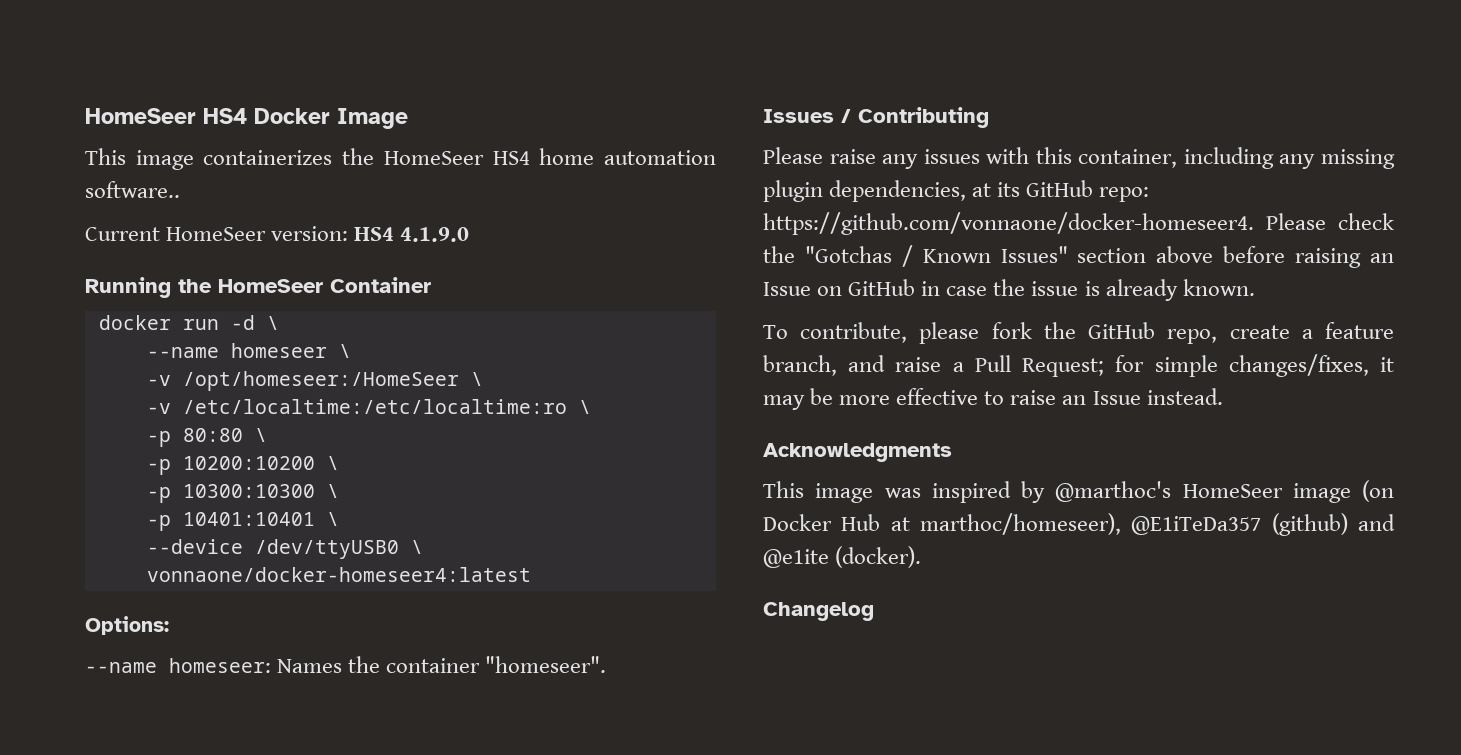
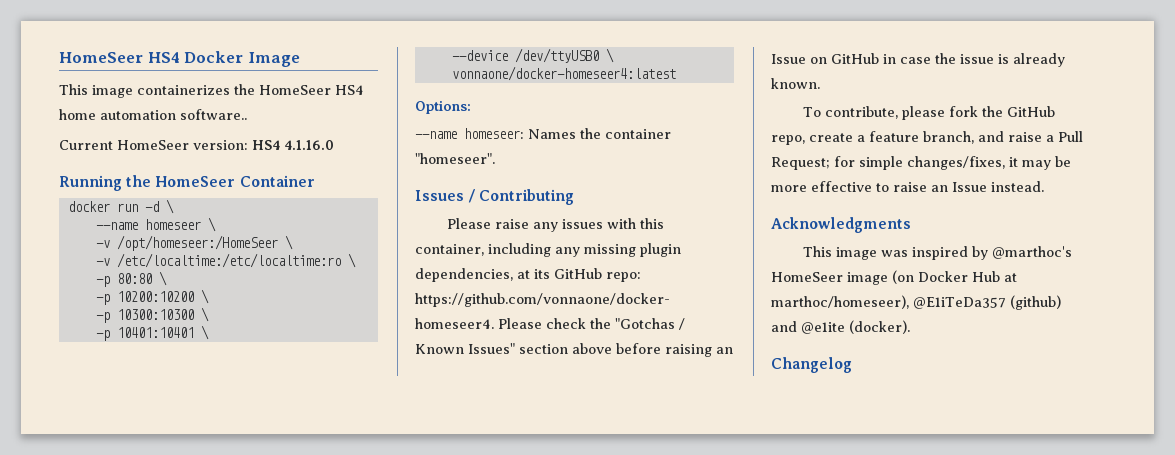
[400,227,470,242] 4.1.9.0 -> [284,140,334,150] 4.1.16.0

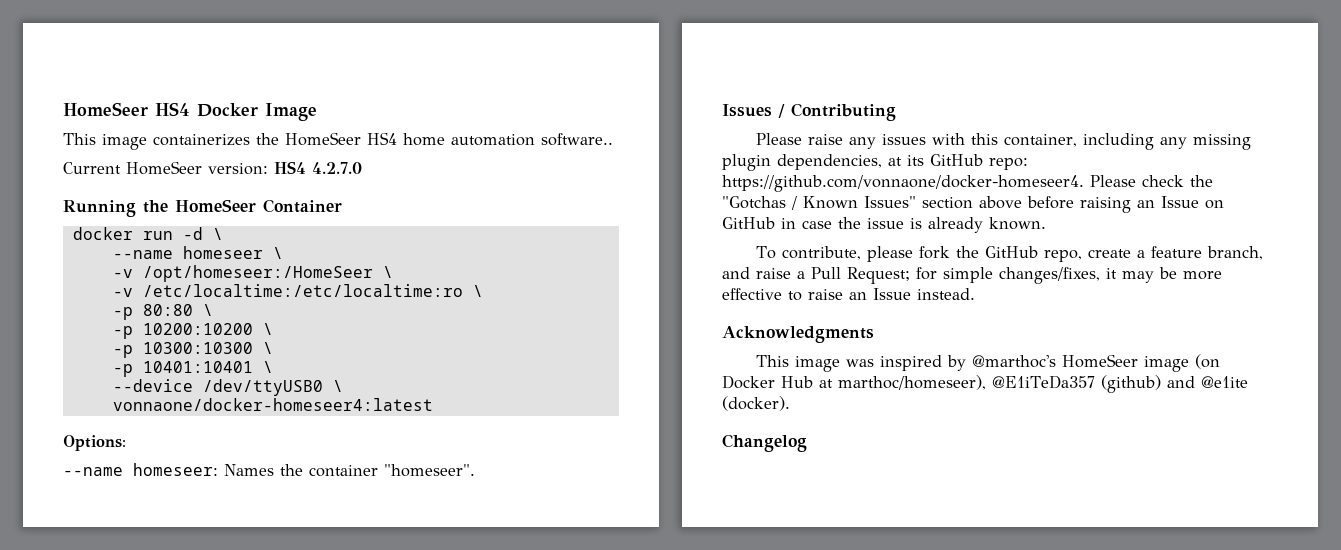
[284,140,334,150] 4.1.16.0 -> [312,162,362,174] 4.2.7.0

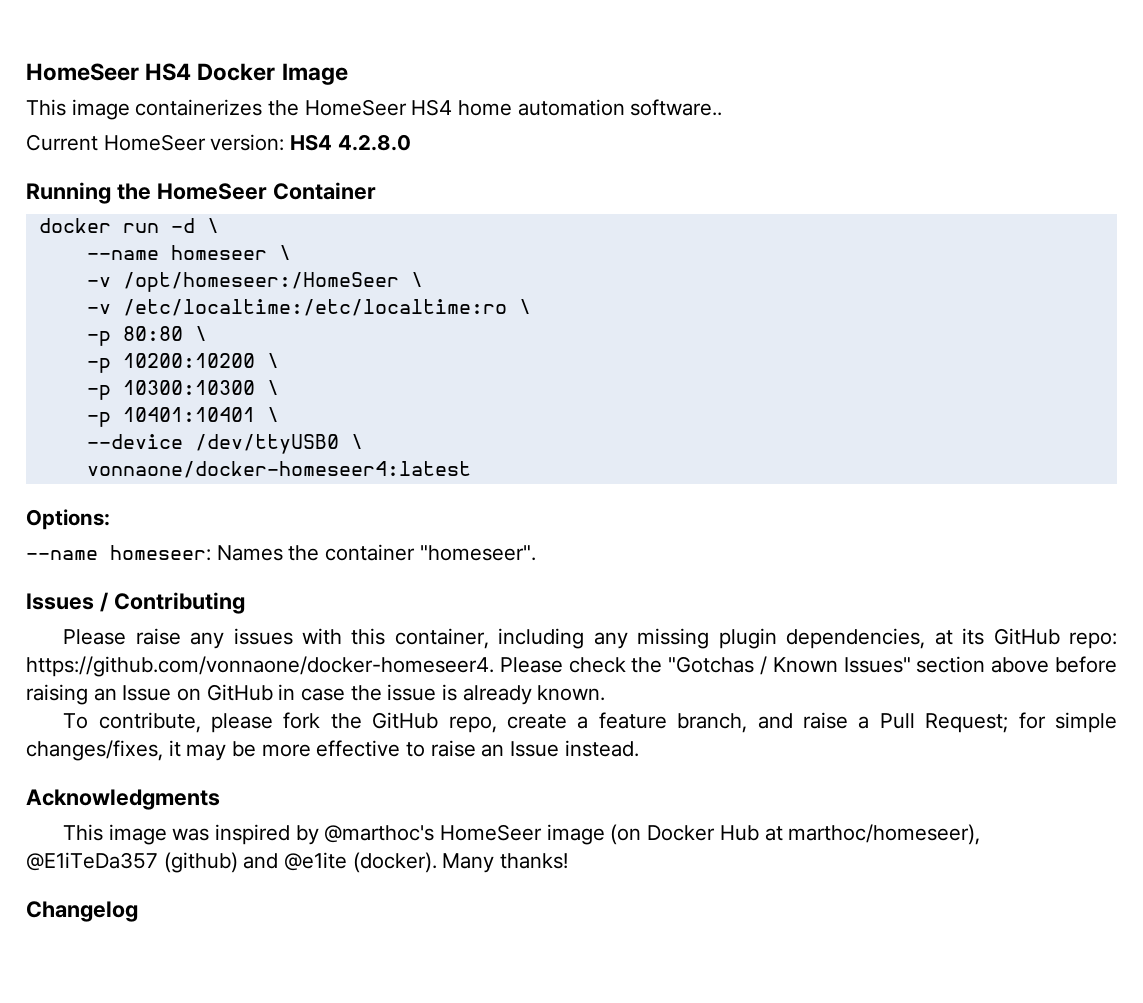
[312,162,362,174] 4.2.7.0 -> [337,134,411,151] 4.2.8.0
(790, 403) none -> [442,853,569,873] Many thanks!

